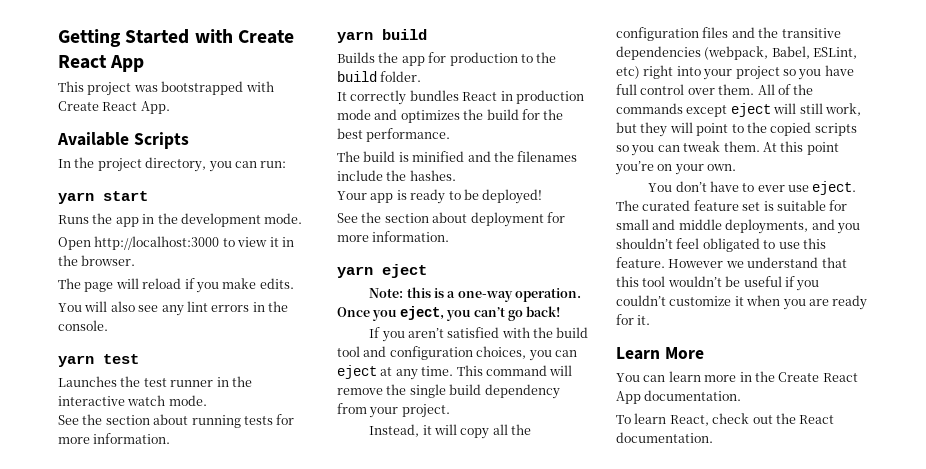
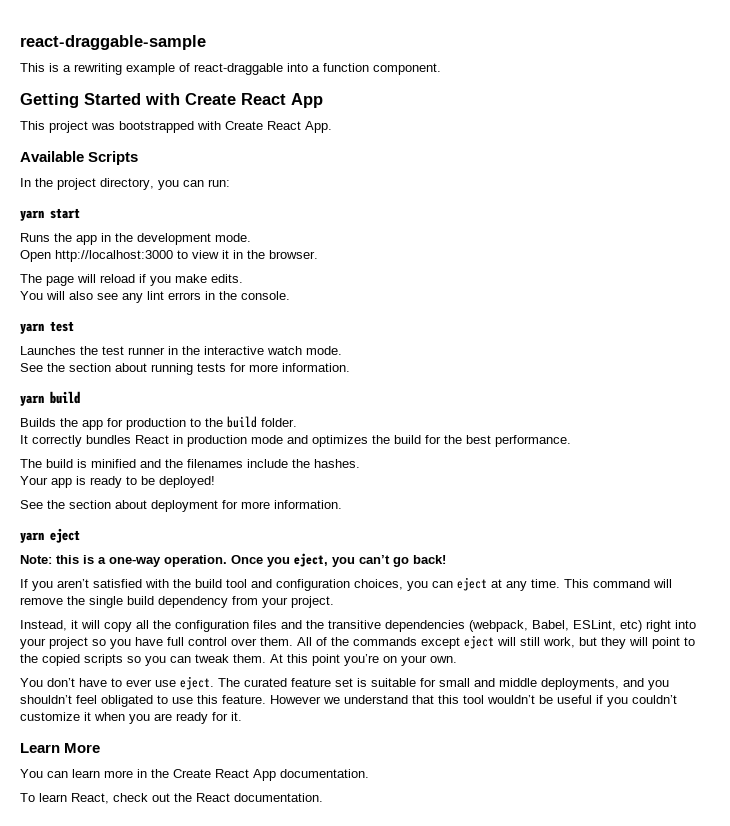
(58, 38) none -> [20,35,206,50] [20,63,441,75] react-draggable-sample // This is a rewriting example of react-draggable into a function component. //

